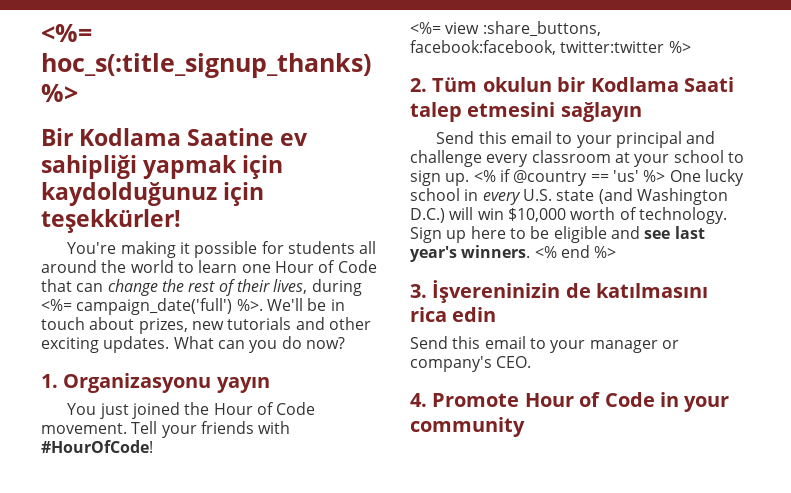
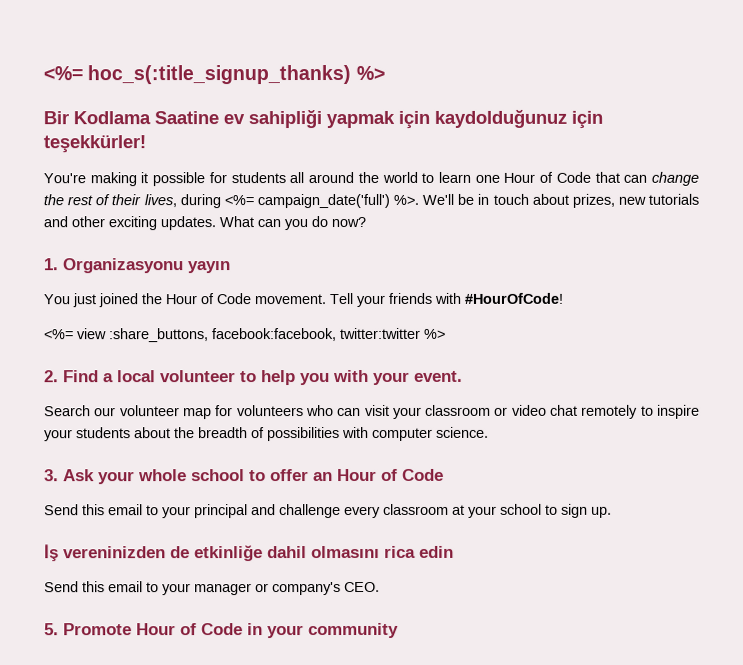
[432,77,734,92] [410,102,642,122] Tüm okulun bir Kodlama Saati talep etmesini sağlayın -> [63,370,463,386] [44,404,700,420] [44,426,489,442] [44,468,444,485] Find a local volunteer to help you with your event. // Search our volunteer map for volunteers who can visit your classroom or video chat remotely to inspire your students about the breadth of possibilities with computer science. // 3. Ask your whole school to offer an Hour of Code
[473,169,744,186] [410,188,728,205] [410,207,727,224] [410,226,705,243] [410,245,617,262] [410,280,709,303] <% if @country == 'us' %> One lucky school in every U.S. state (and Washington D.C.) will win $10,000 worth of technology. Sign up here to be eligible and see last year's winners. <% end %> // 3. İşvereninizin de katılmasını -> [44,544,380,562] // İş vereninizden de etkinliğe dahil olmasını
[410,393,427,407] 4. -> [44,623,59,636] 5.

